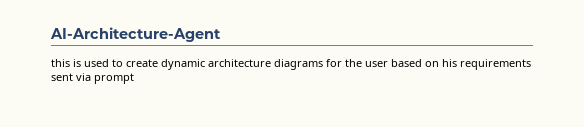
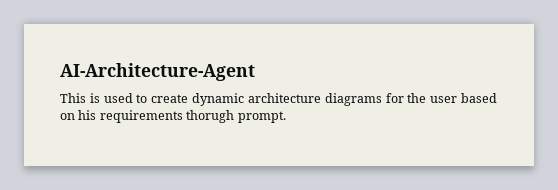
[51,59,70,67] this -> [60,93,86,103] This
[51,73,134,84] sent via prompt -> [186,110,286,123] thorugh prompt.

